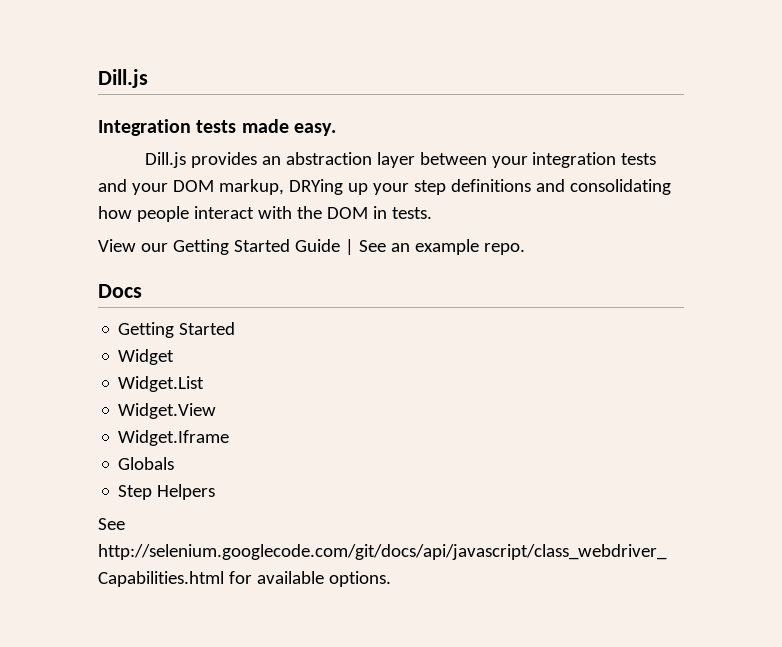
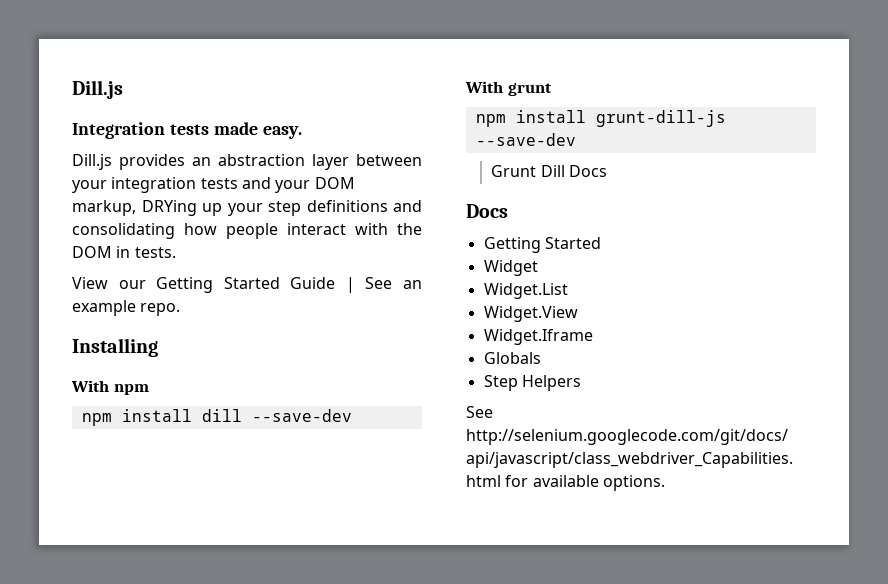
(525, 249) none -> [72,338,158,357] [71,380,149,395] [81,409,352,426] [465,81,552,96] [475,110,726,127] [475,133,576,146] [491,165,607,177] // Installing // With npm // npm install dill --save-dev // With grunt // npm install grunt-dill-js --save-dev // Grunt Dill Docs

